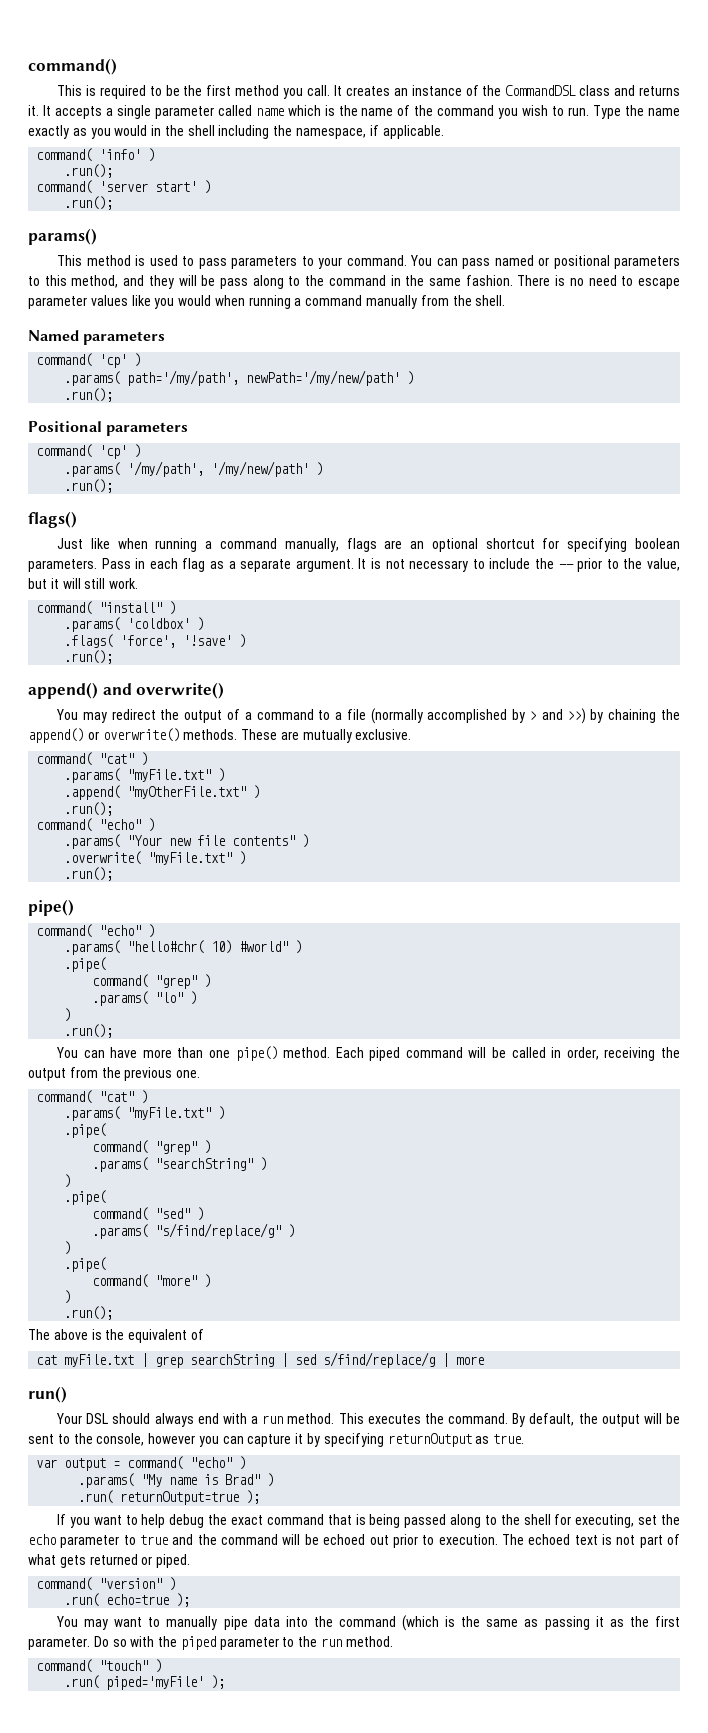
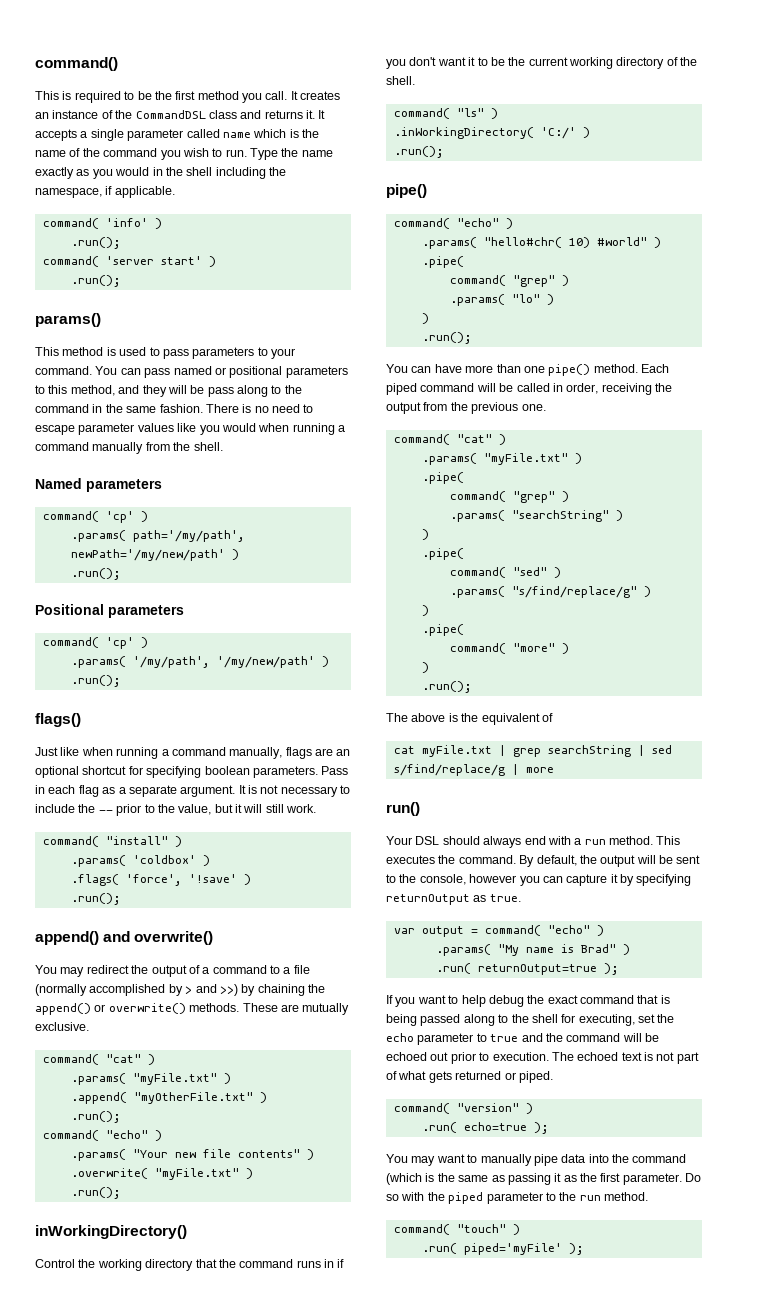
(114, 874) none -> [35,1225,187,1239] [35,1259,345,1271] [386,57,698,69] [386,76,415,85] [393,108,498,119] [393,127,590,139] [393,146,444,158] // inWorkingDirectory() // Control the working directory that the command runs in if you don't want it to be the current working directory of the shell. // command( "ls" ) // .inWorkingDirectory( 'C:/' ) // .run();

